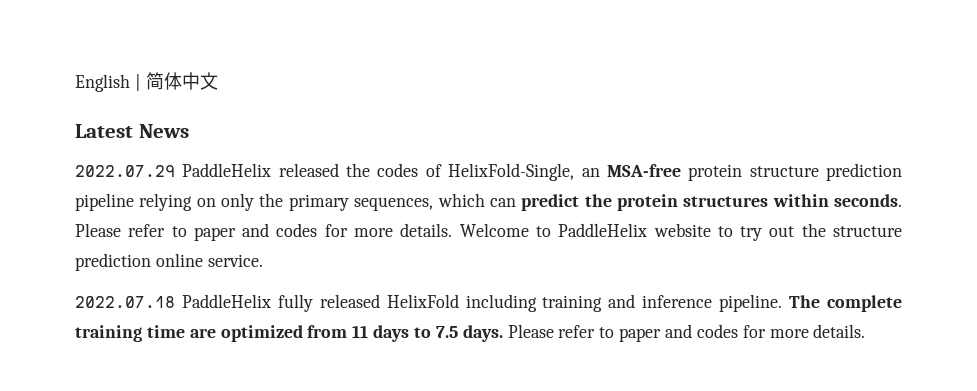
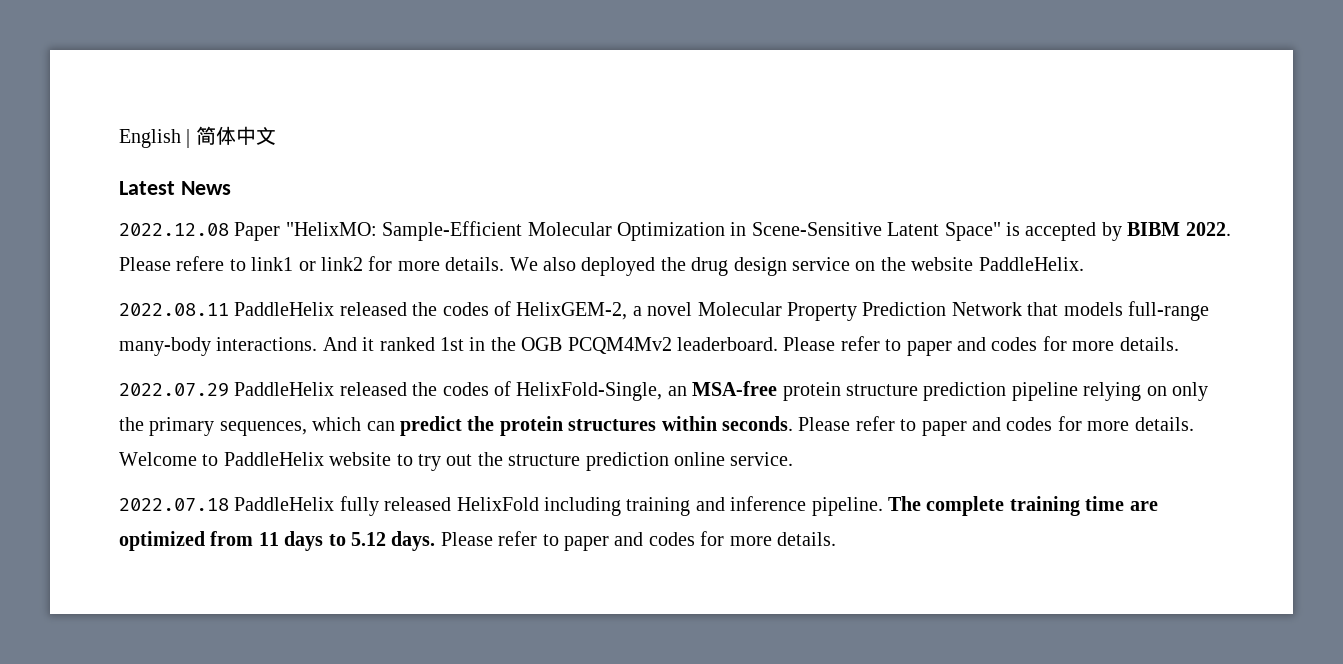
(189, 131) none -> [119,221,1231,241] [119,256,1084,276] [119,301,1209,321] [119,336,1179,356] // 2022.12.08 Paper "HelixMO: Sample-Efficient Molecular Optimization in Scene-Sensitive Latent Space" is accepted by BIBM 2022. Please refere to link1 or link2 for more details. We also deployed the drug design service on the website PaddleHelix. // 2022.08.11 PaddleHelix released the codes of HelixGEM-2, a novel Molecular Property Prediction Network that models full-range many-body interactions. And it ranked 1st in the OGB PCQM4Mv2 leaderboard. Please refer to paper and codes for more details.
[435,326,458,338] 7.5 -> [351,532,386,546] 5.12

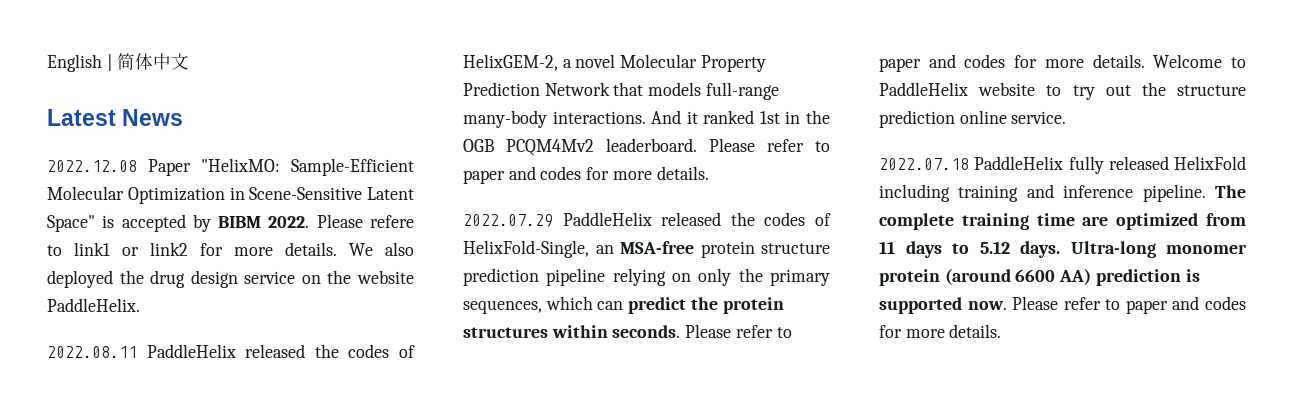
(436, 541) none -> [1070,241,1247,258] [879,268,1200,286] [879,297,1007,314] Ultra-long monomer protein (around 6600 AA) prediction is supported now.

